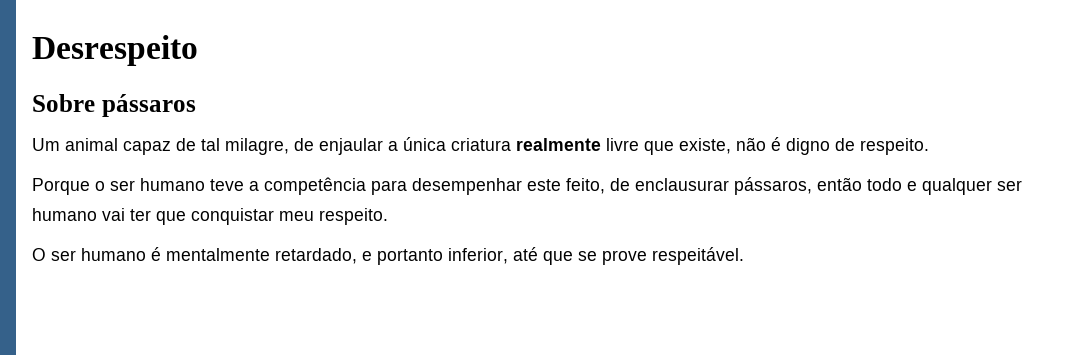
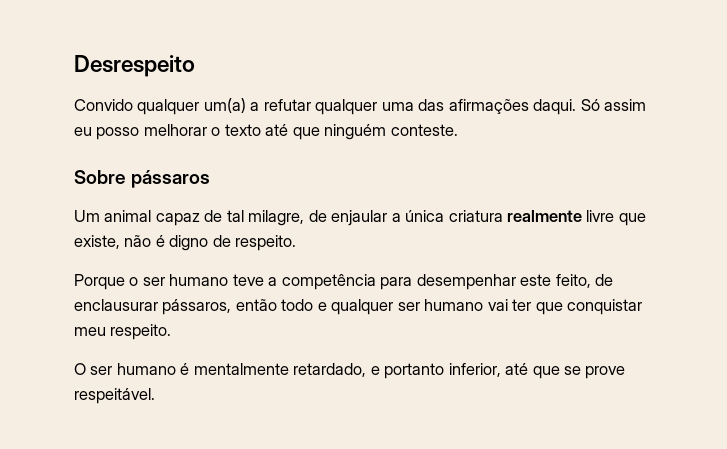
(198, 50) none -> [74,98,647,115] [74,124,458,140] // Convido qualquer um(a) a refutar qualquer uma das afirmações daqui. Só assim eu posso melhorar o texto até que ninguém conteste.

